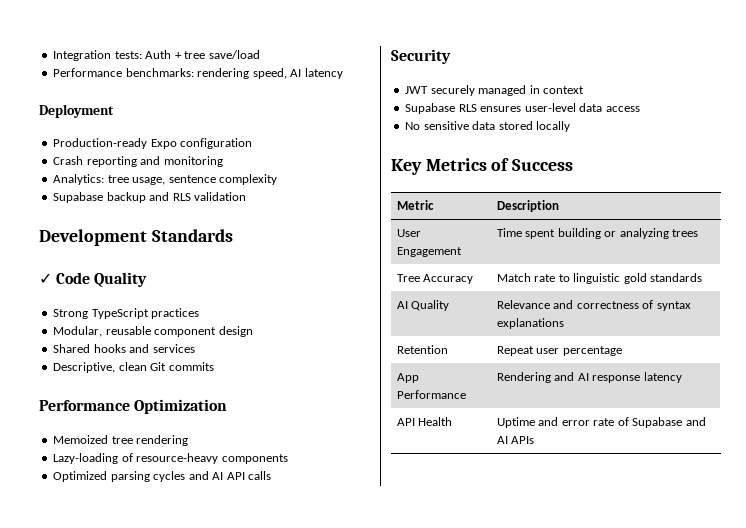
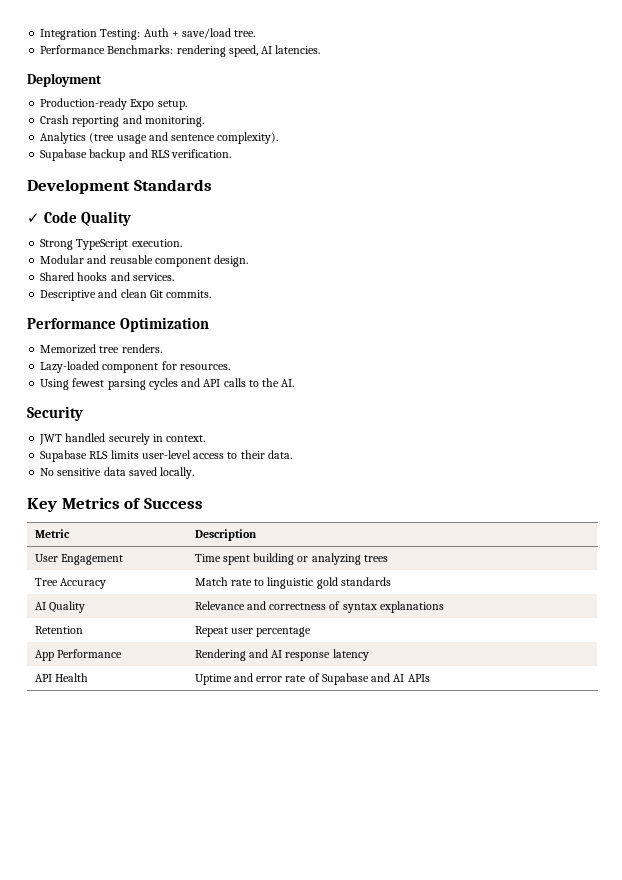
[114,51,142,59] tests: -> [100,29,141,40] Testing:
[184,51,206,59] tree -> (179, 34) none
[53,68,194,77] // Performance benchmarks: -> [234,30,256,37] [40,45,174,54] tree. // Performance Benchmarks:
[304,68,343,79] latency -> [275,45,321,54] latencies.
[180,138,253,149] configuration -> [157,100,187,110] setup.
[163,156,223,167] [53,174,278,185] monitoring // Analytics: tree usage, sentence complexity -> [144,116,204,127] [40,132,279,144] monitoring. // Analytics (tree usage and sentence complexity).
[194,192,247,201] validation -> [171,149,232,158] verification.
[151,308,200,319] [53,326,103,337] practices // Modular, -> [131,239,182,247] [40,255,107,264] execution. // Modular and
[218,326,253,337] design -> [214,255,249,267] design.
[152,344,195,353] [53,362,116,373] services // Descriptive, -> [132,273,174,281] [40,289,118,301] services. // Descriptive and
[168,362,214,371] commits -> [166,290,212,298] commits.
[53,435,189,446] [53,453,288,464] [53,471,108,482] Memoized tree rendering // Lazy-loading of resource-heavy components // Optimized -> [40,344,162,354] [40,361,230,373] [40,378,105,390] Memorized tree renders. // Lazy-loaded component for resources. // Using fewest
[212,472,224,480] AI -> (201, 382) none
(272, 475) none -> [248,378,295,387] to the AI.
[430,85,585,96] [405,103,640,114] securely managed in context // Supabase RLS ensures user-level data access -> [65,433,206,445] [40,450,292,462] handled securely in context. // Supabase RLS limits user-level access to their data.
[498,121,571,132] stored locally -> [128,467,195,479] saved locally.

